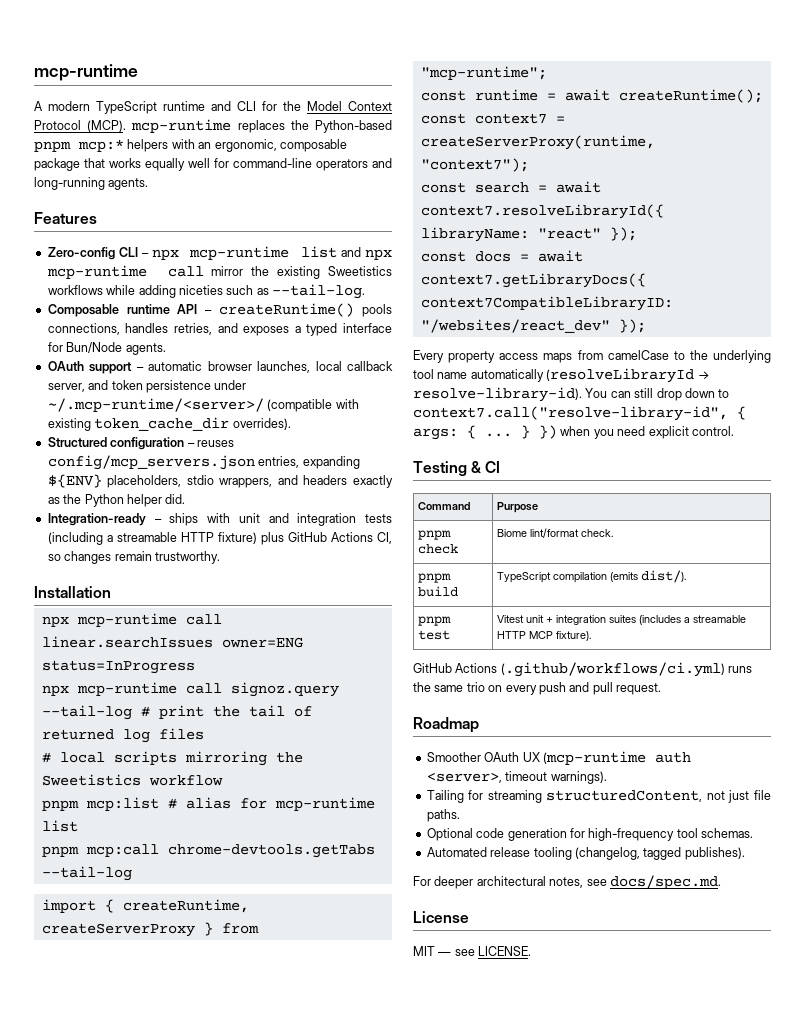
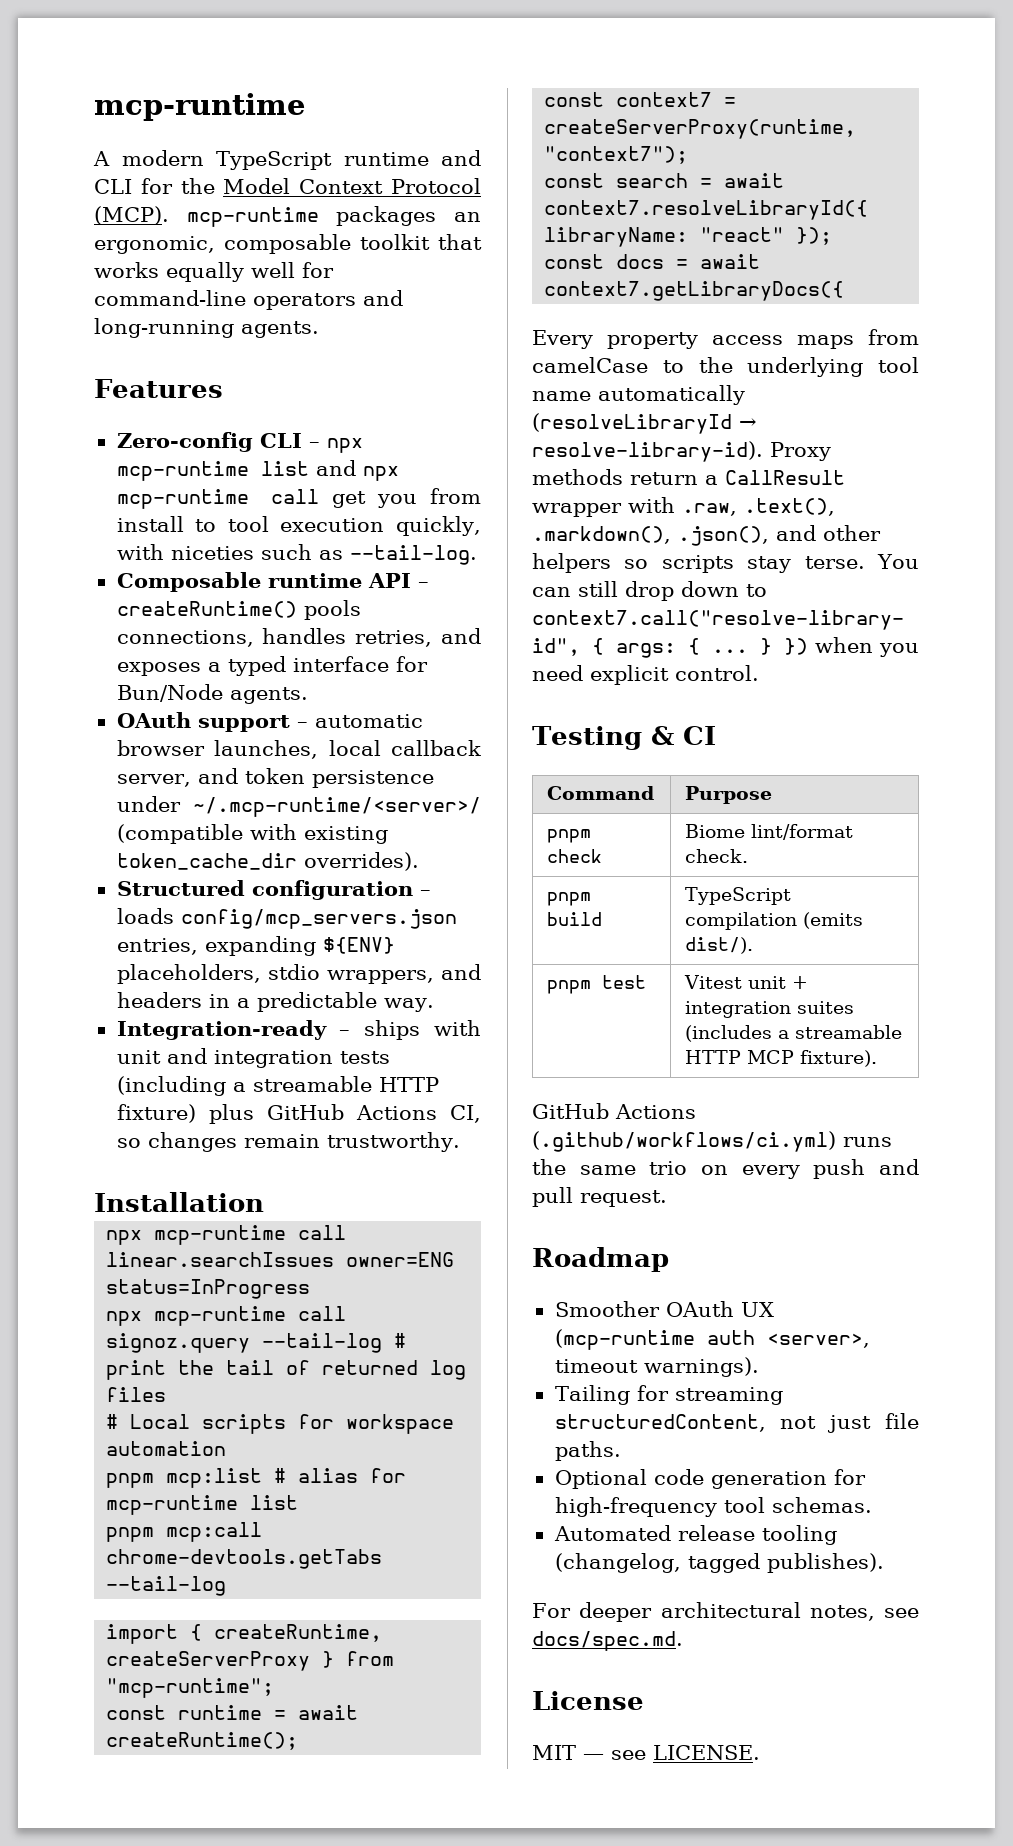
[237,120,392,133] [34,139,195,152] replaces the Python-based pnpm mcp:* helpers with -> [336,206,437,226] packages
[34,158,80,171] package -> [360,234,430,250] toolkit
[211,266,392,279] [47,285,176,298] mirror the existing Sweetistics workflows while adding -> [331,488,481,508] [116,516,482,536] [116,544,164,560] get you from install to tool execution quickly, with
[196,440,234,447] reuses -> [116,908,174,924] loads
[353,475,393,488] [47,494,186,507] exactly as the Python helper did. -> [208,992,434,1012] in a predictable way.
[59,751,303,766] [41,774,223,786] local scripts mirroring the Sweetistics workflow -> [130,1414,455,1434] [106,1441,227,1456] Local scripts for workspace automation
[420,296,673,311] [420,319,646,333] context7CompatibleLibraryID: "/websites/react_dev" }); -> (845, 291) none
(582, 394) none -> [770,442,831,461] [532,469,845,485] [532,497,835,517] [532,525,881,546] [532,553,865,573] Proxy methods return a CallResult wrapper with .raw, .text(), .markdown(), .json(), and other helpers so scripts stay terse.

